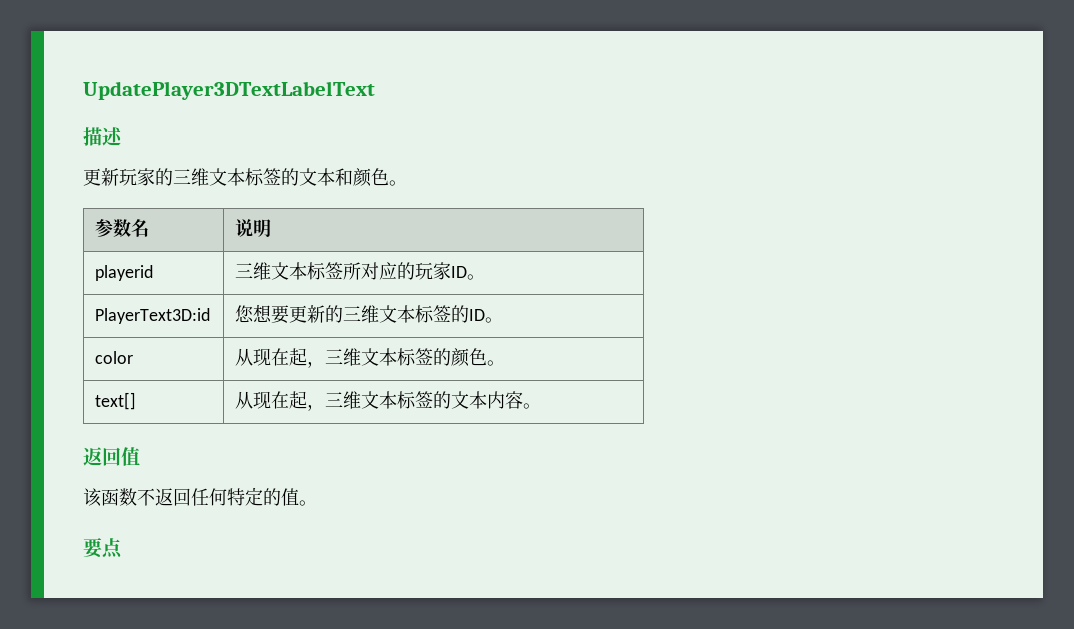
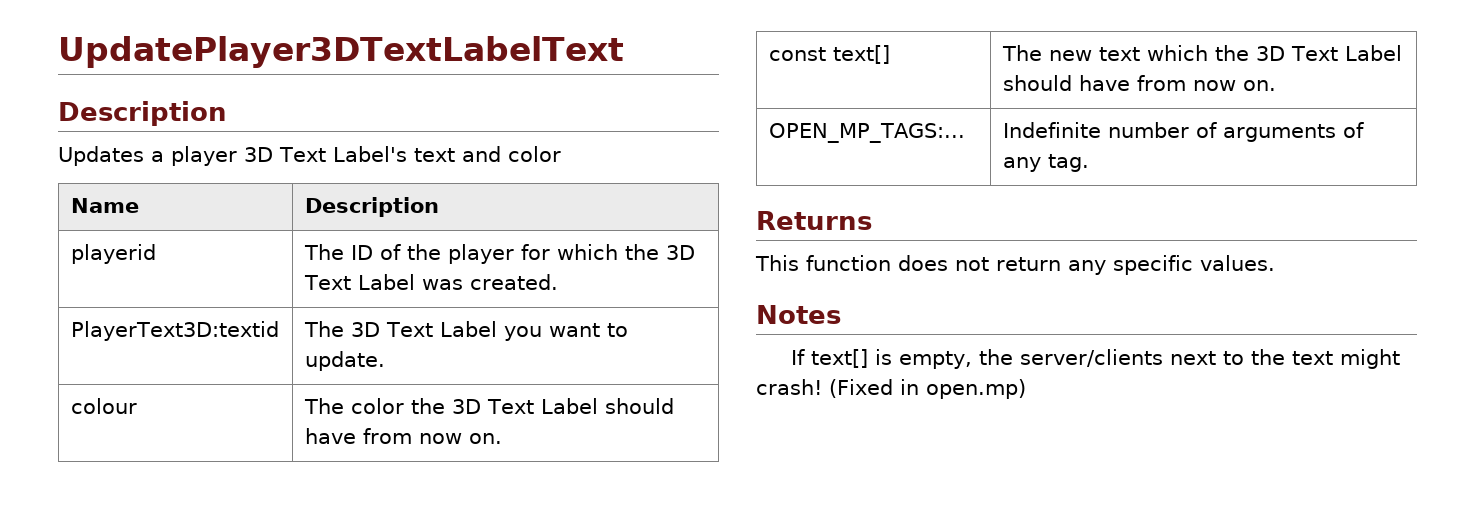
[83,127,123,146] [83,168,407,187] [95,219,150,237] [235,219,272,237] [95,265,154,281] [235,262,486,280] [95,308,211,324] [235,304,504,324] [95,351,134,364] [235,348,506,368] [95,392,137,410] [235,391,542,411] [83,447,140,466] [83,487,317,507] [83,538,123,559] 描述 // 更新玩家的三维文本标签的文本和颜色。 // 参数名 | 说明 // playerid | 三维文本标签所对应的玩家ID。 // PlayerText3D:id | 您想要更新的三维文本标签的ID。 // color | 从现在起，三维文本标签的颜色。 // text[] | 从现在起，三维文本标签的文本内容。 // 返回值 // 该函数不返回任何特定的值。 // 要点 -> [58,101,227,126] [58,146,561,166] [70,198,139,213] [304,197,439,217] [70,244,156,264] [303,244,695,264] [303,274,558,290] [70,321,279,341] [303,321,628,341] [304,351,385,371] [70,398,137,414] [303,398,674,414] [304,428,502,444] [768,45,890,64] [1001,45,1402,61] [1002,75,1276,91] [768,123,965,143] [1002,122,1364,142] [1002,154,1089,172] [756,211,872,230] [755,255,1275,275] [756,305,841,324] [790,349,1400,369] [756,379,1026,399] Description // Updates a player 3D Text Label's text and color // Name | Description // playerid | The ID of the player for which the 3D Text Label was created. // PlayerText3D:textid | The 3D Text Label you want to update. // colour | The color the 3D Text Label should have from now on. // const text[] | The new text which the 3D Text Label should have from now on. // OPEN_MP_TAGS:... | Indefinite number of arguments of any tag. // Returns // This function does not return any specific values. // Notes // If text[] is empty, the server/clients next to the text might crash! (Fixed in open.mp)

